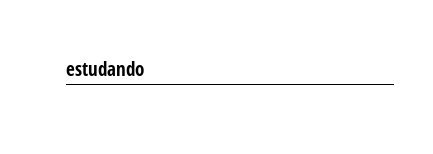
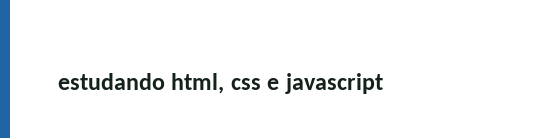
(144, 68) none -> [171,73,383,94] html, css e javascript

